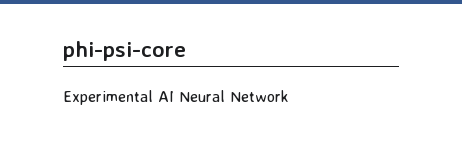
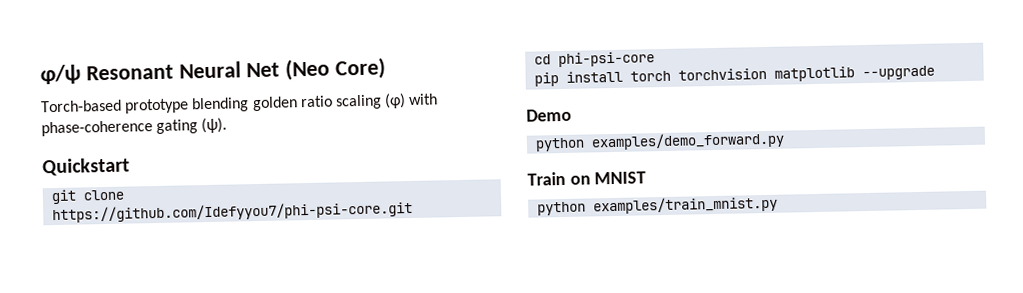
[63,41,186,61] [63,90,289,105] phi-psi-core // Experimental AI Neural Network -> [40,57,386,85] [41,93,439,114] [41,117,228,137] [42,157,130,177] [51,189,125,205] [52,200,414,224] [534,51,656,68] [534,65,936,87] [526,108,572,122] [535,131,786,152] [527,171,647,186] [537,195,779,216] φ/ψ Resonant Neural Net (Neo Core) // Torch-based prototype blending golden ratio scaling (φ) with phase-coherence gating (ψ). // Quickstart // git clone https://github.com/Idefyyou7/phi-psi-core.git // cd phi-psi-core // pip install torch torchvision matplotlib --upgrade // Demo // python examples/demo_forward.py // Train on MNIST // python examples/train_mnist.py

